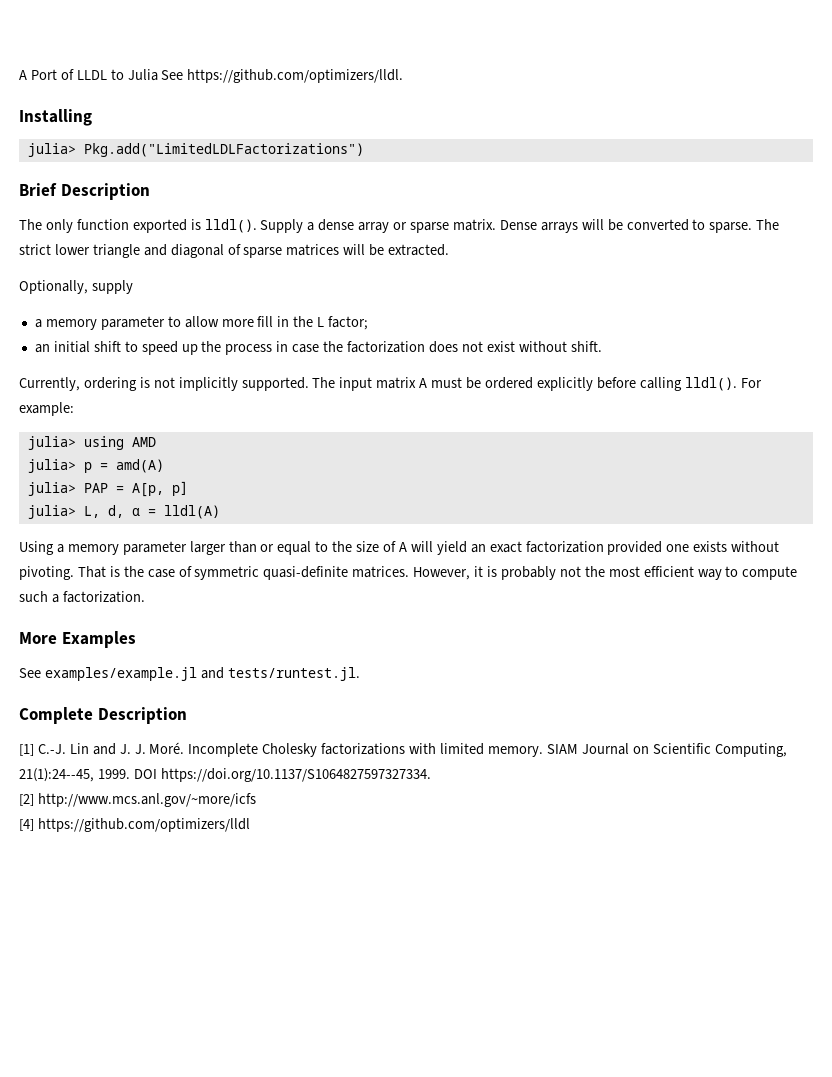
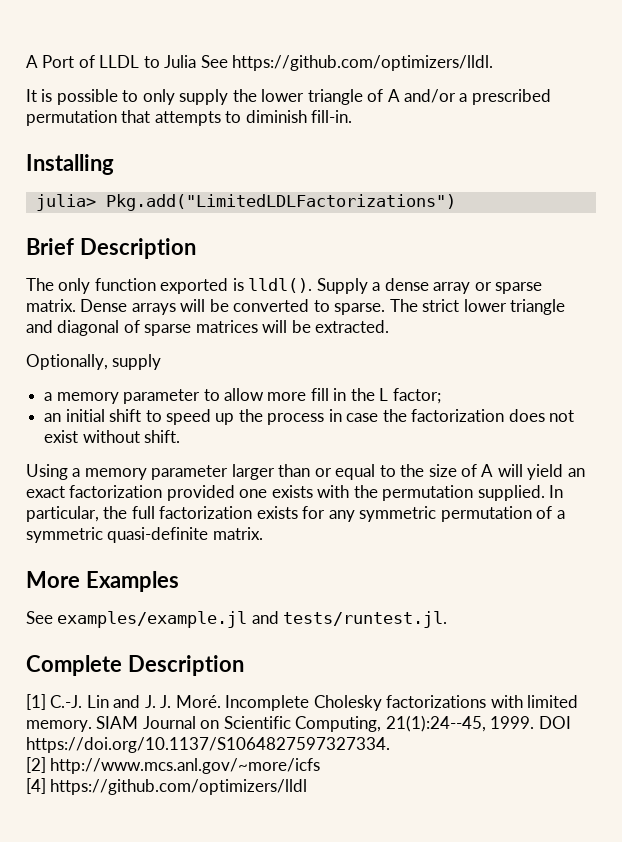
(404, 76) none -> [26,89,551,105] [26,110,353,126] // It is possible to only supply the lower triangle of A and/or a prescribed permutation that attempts to diminish fill-in.
[19,377,762,391] [19,402,74,416] [27,436,156,450] [27,459,164,473] [27,481,188,497] [27,505,220,519] // Currently, ordering is not implicitly supported. The input matrix A must be ordered explicitly before calling lldl(). For example: // julia> using AMD // julia> p = amd(A) // julia> PAP = A[p, p] // julia> L, d, α = lldl(A) -> (181, 436) none
[731,541,780,552] [19,566,798,580] [19,591,145,603] without pivoting. That is the case of symmetric quasi-definite matrices. However, it is probably not the most efficient way to compute such a factorization. -> [317,485,564,501] [26,506,565,522] [26,527,263,543] with the permutation supplied. In particular, the full factorization exists for any symmetric permutation of a symmetric quasi-definite matrix.

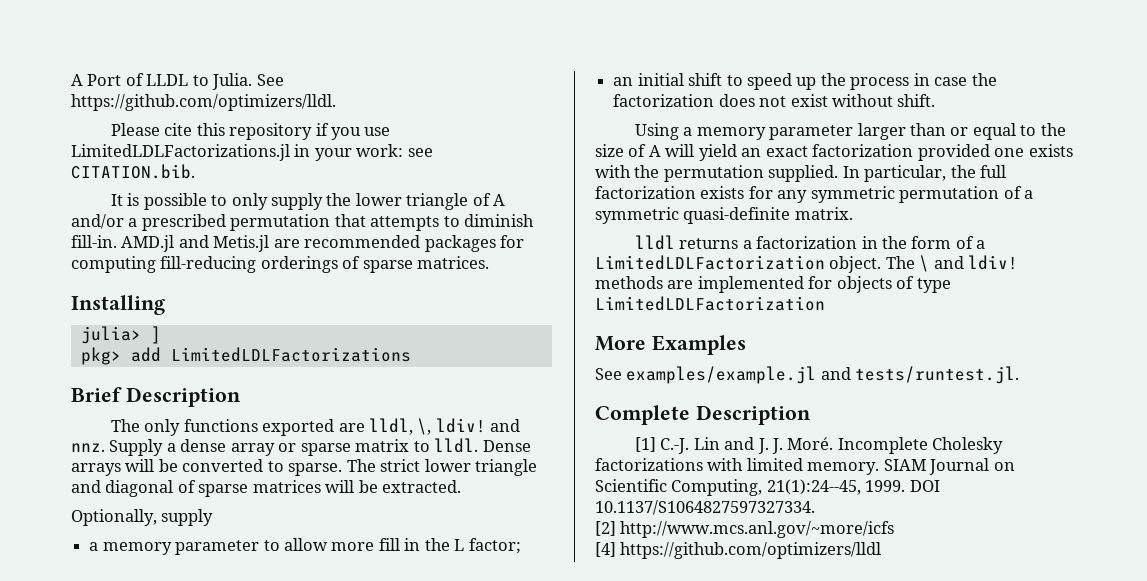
[164,55,197,68] Julia -> [212,73,253,90] Julia.
(494, 63) none -> [110,123,391,140] [71,144,433,161] [71,164,195,179] // Please cite this repository if you use LimitedLDLFactorizations.jl in your work: see CITATION.bib.
[26,154,114,175] [35,194,456,211] [26,238,196,259] [26,278,313,294] // Installing // julia> Pkg.add("LimitedLDLFactorizations") // Brief Description // The only function exported is lldl(). -> [121,235,525,252] [71,256,490,273] [71,295,165,315] [80,326,161,344] [80,347,411,365] [71,387,241,407] [110,418,521,436] [71,443,105,452] AMD.jl and Metis.jl are recommended packages for computing fill-reducing orderings of sparse matrices. // Installing // julia> ] // pkg> add LimitedLDLFactorizations // Brief Description // The only functions exported are lldl, \, ldiv! and nnz.
[26,299,76,312] matrix. -> [355,438,479,453] matrix to lldl.
(263, 533) none -> [634,235,986,250] [595,255,1019,273] [595,276,951,293] [595,296,825,311] // lldl returns a factorization in the form of a LimitedLDLFactorization object. The \ and ldiv! methods are implemented for objects of type LimitedLDLFactorization
[26,737,390,753] https://doi.org/10.1137/S1064827597327334. -> [595,500,815,515] 10.1137/S1064827597327334.

